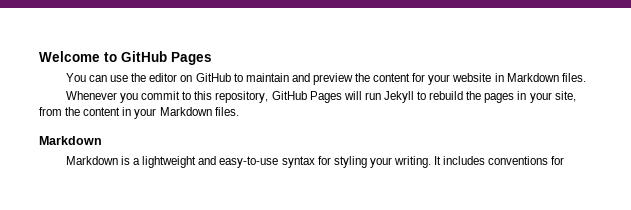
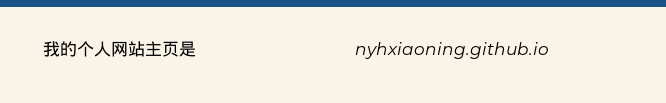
[39,51,212,65] [65,73,586,85] [65,91,576,103] [39,107,239,119] [39,136,102,145] [65,156,565,168] Welcome to GitHub Pages // You can use the editor on GitHub to maintain and preview the content for your website in Markdown files. // Whenever you commit to this repository, GitHub Pages will run Jekyll to rebuild the pages in your site, from the content in your Markdown files. // Markdown // Markdown is a lightweight and easy-to-use syntax for styling your writing. It includes conventions for -> [43,41,549,59] 我的个人网站主页是nyhxiaoning.github.io

